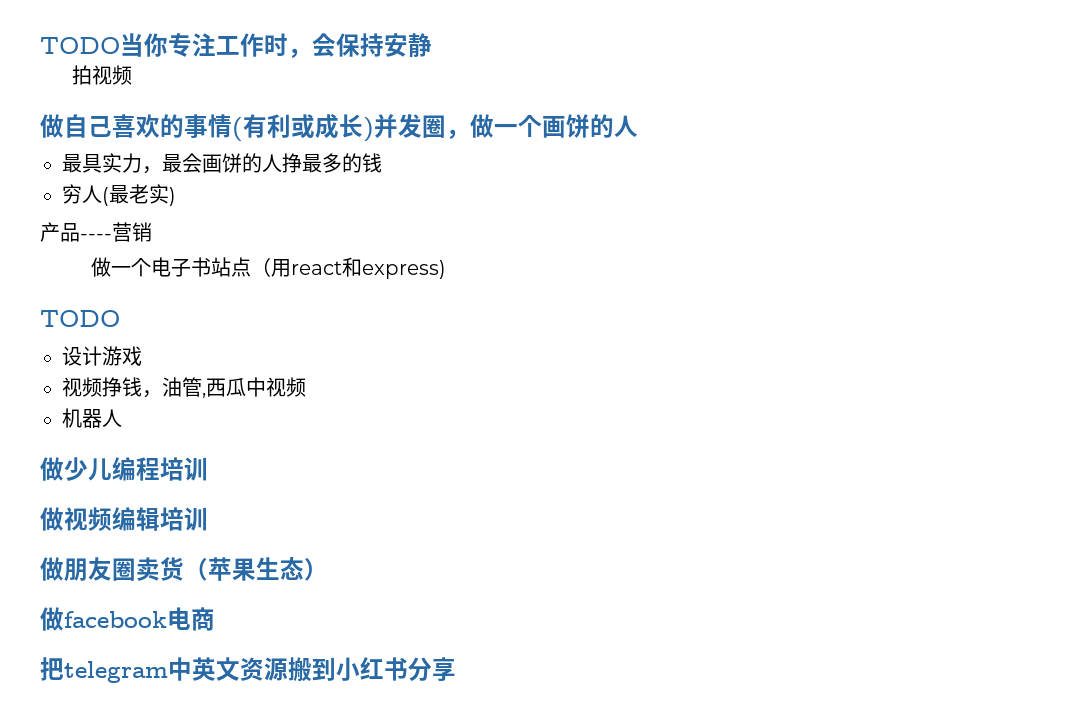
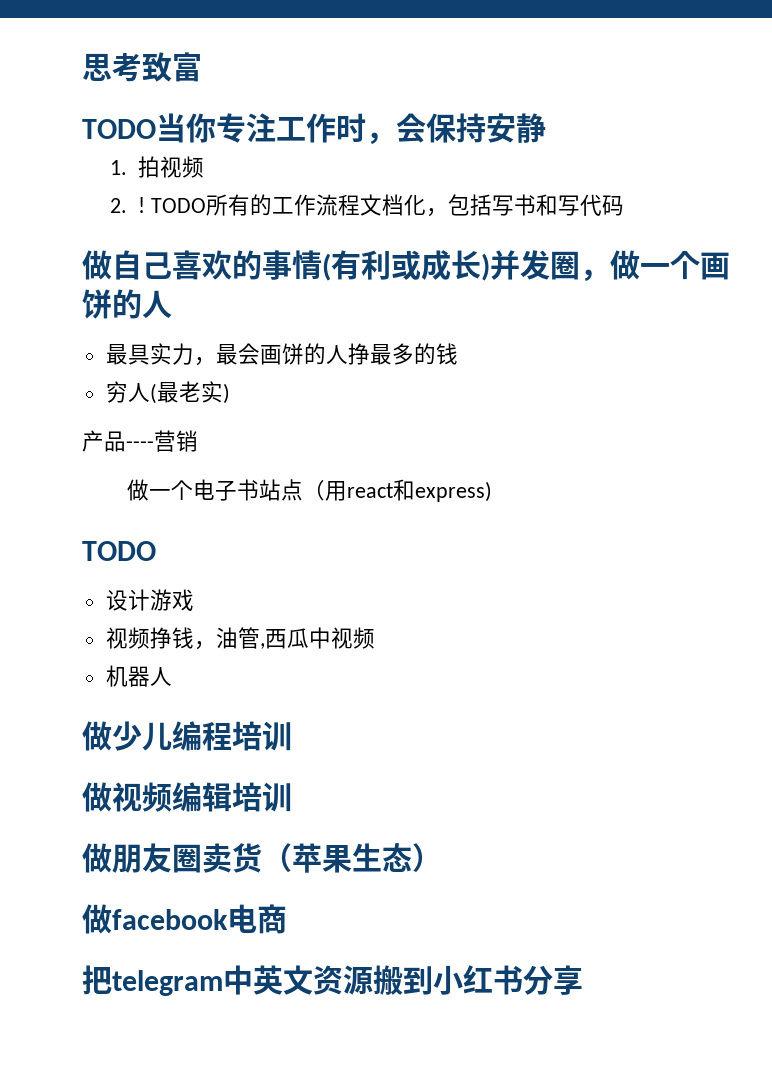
(40, 45) none -> [82,52,202,82] 思考致富 //
(432, 45) none -> [110,160,128,175] 1.
(132, 75) none -> [110,194,624,217] // 2. ! TODO所有的工作流程文档化，包括写书和写代码

